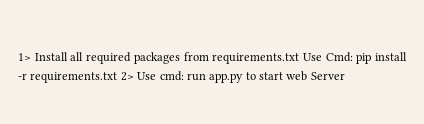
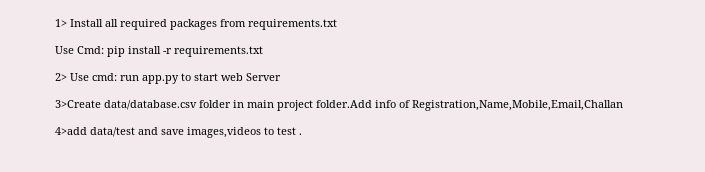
(300, 58) none -> (337, 24) //
(118, 77) none -> (263, 51) //
(345, 76) none -> [55,100,623,111] [55,127,302,138] // 3>Create data/database.csv folder in main project folder.Add info of Registration,Name,Mobile,Email,Challan // 4>add data/test and save images,videos to test .

